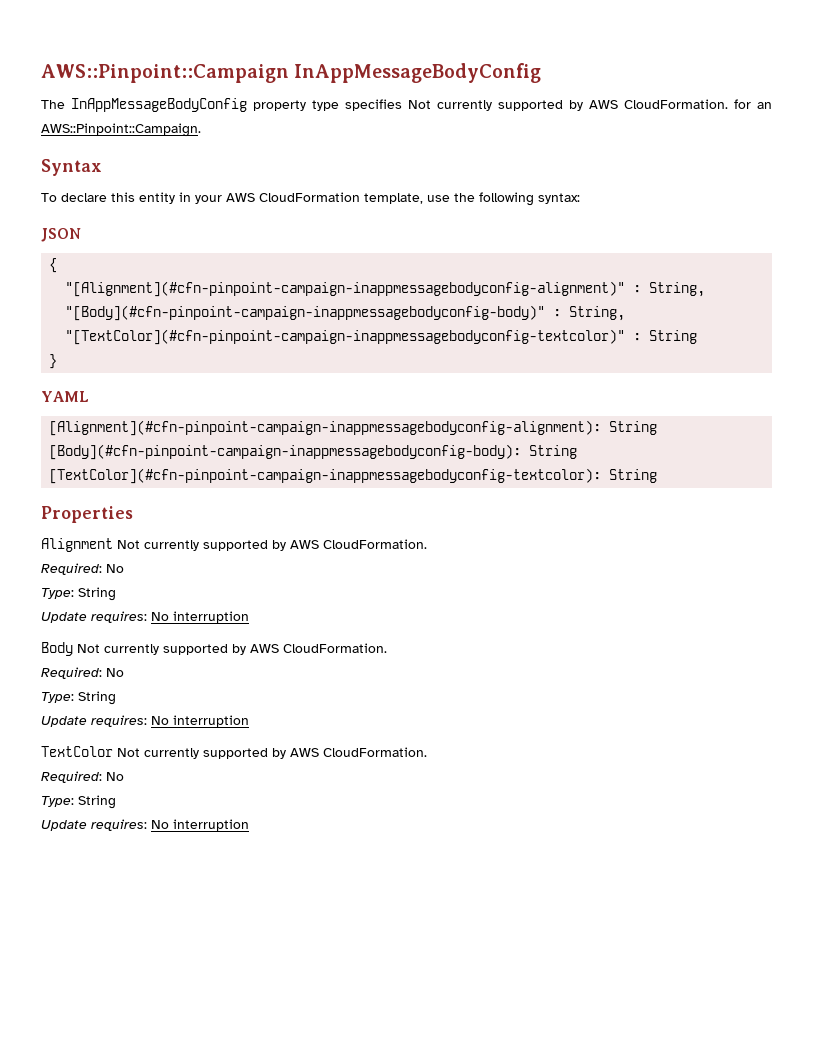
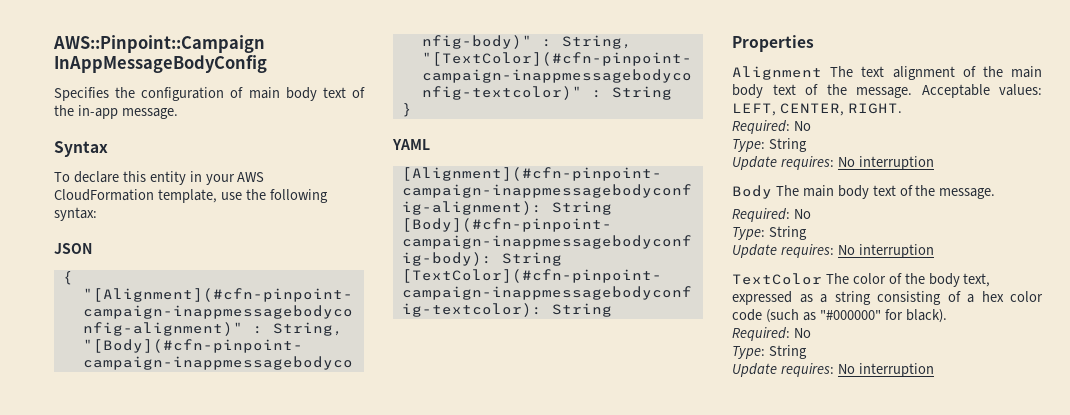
[41,98,772,112] [41,123,201,137] The InAppMessageBodyConfig property type specifies Not currently supported by AWS CloudFormation. for an AWS::Pinpoint::Campaign. -> [54,87,365,101] [54,105,178,119] Specifies the configuration of main body text of the in-app message.
[117,539,427,551] Not currently supported by AWS CloudFormation. -> [830,66,1042,80] [732,84,1042,98] [732,103,902,116] The text alignment of the main body text of the message. Acceptable values: LEFT, CENTER, RIGHT.
[77,643,387,655] Not currently supported by AWS CloudFormation. -> [775,185,996,199] The main body text of the message.
[117,747,427,759] Not currently supported by AWS CloudFormation. -> [825,273,991,287] [732,291,1043,305] [732,309,947,323] The color of the body text, expressed as a string consisting of a hex color code (such as "#000000" for black).

